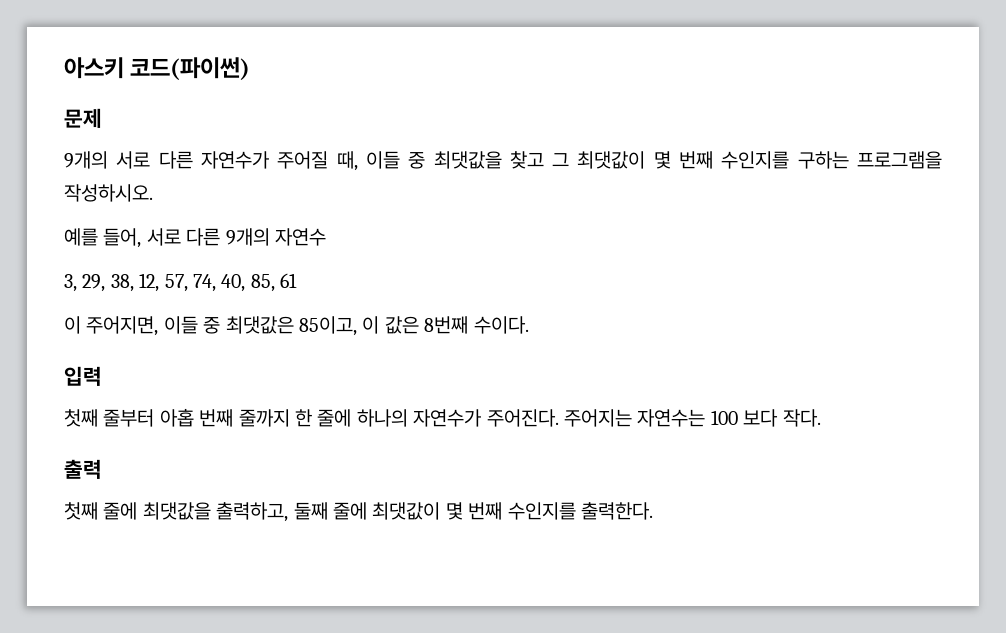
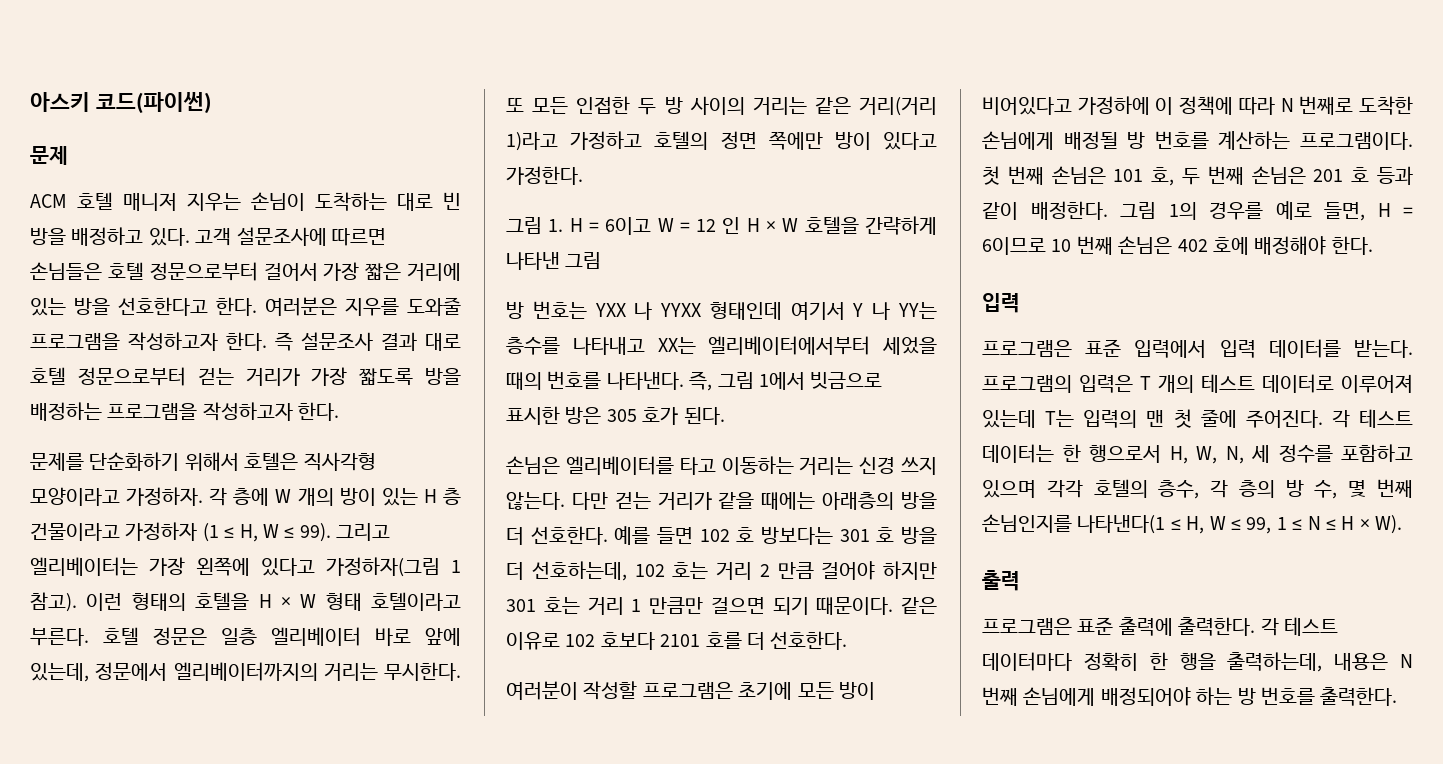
[64,151,942,171] [64,184,153,202] [64,228,326,248] [64,273,298,292] [64,316,529,336] [64,366,102,386] [64,408,821,427] [64,459,102,479] [64,502,576,522] 9개의 서로 다른 자연수가 주어질 때, 이들 중 최댓값을 찾고 그 최댓값이 몇 번째 수인지를 구하는 프로그램을 작성하시오. // 예를 들어, 서로 다른 9개의 자연수 // 3, 29, 38, 12, 57, 74, 40, 85, 61 // 이 주어지면, 이들 중 최댓값은 85이고, 이 값은 8번째 수이다. // 입력 // 첫째 줄부터 아홉 번째 줄까지 한 줄에 하나의 자연수가 주어진다. 주어지는 자연수는 100 보다 작다. // 출력 // 첫째 줄에 최댓값을 출력하고, 둘째 줄에 최댓값이 몇 번째 수인지를 -> [30,192,461,211] [30,227,386,246] [30,262,461,281] [30,297,461,316] [30,332,461,351] [30,367,461,386] [30,402,340,421] [30,452,376,471] [30,487,461,506] [30,522,391,542] [30,557,461,577] [30,592,461,612] [30,627,461,646] [30,662,461,682] [506,96,937,116] [506,131,938,151] [506,166,583,185] [506,216,938,235] [506,252,602,270] [506,301,937,320] [506,336,937,355] [506,371,883,391] [506,406,725,425] [506,456,937,475] [506,491,937,510] [506,526,937,545] [506,561,937,581] [506,597,937,615] [506,631,848,650] [506,681,875,700] [982,96,1413,115] [982,131,1413,150] [982,166,1413,186] [982,201,1413,221] [982,236,1373,255] [982,293,1020,313] [982,339,1413,358] [982,374,1413,393] [982,409,1413,428] [982,444,1413,464] [982,479,1413,499] [982,514,1403,534] [982,570,1020,591] [982,617,1338,636] [982,652,1413,672] [982,687,1315,706] ACM 호텔 매니저 지우는 손님이 도착하는 대로 빈 방을 배정하고 있다. 고객 설문조사에 따르면 손님들은 호텔 정문으로부터 걸어서 가장 짧은 거리에 있는 방을 선호한다고 한다. 여러분은 지우를 도와줄 프로그램을 작성하고자 한다. 즉 설문조사 결과 대로 호텔 정문으로부터 걷는 거리가 가장 짧도록 방을 배정하는 프로그램을 작성하고자 한다. // 문제를 단순화하기 위해서 호텔은 직사각형 모양이라고 가정하자. 각 층에 W 개의 방이 있는 H 층 건물이라고 가정하자 (1 ≤ H, W ≤ 99). 그리고 엘리베이터는 가장 왼쪽에 있다고 가정하자(그림 1 참고). 이런 형태의 호텔을 H × W 형태 호텔이라고 부른다. 호텔 정문은 일층 엘리베이터 바로 앞에 있는데, 정문에서 엘리베이터까지의 거리는 무시한다. 또 모든 인접한 두 방 사이의 거리는 같은 거리(거리 1)라고 가정하고 호텔의 정면 쪽에만 방이 있다고 가정한다. // 그림 1. H = 6이고 W = 12 인 H × W 호텔을 간략하게 나타낸 그림 // 방 번호는 YXX 나 YYXX 형태인데 여기서 Y 나 YY는 층수를 나타내고 XX는 엘리베이터에서부터 세었을 때의 번호를 나타낸다. 즉, 그림 1에서 빗금으로 표시한 방은 305 호가 된다. // 손님은 엘리베이터를 타고 이동하는 거리는 신경 쓰지 않는다. 다만 걷는 거리가 같을 때에는 아래층의 방을 더 선호한다. 예를 들면 102 호 방보다는 301 호 방을 더 선호하는데, 102 호는 거리 2 만큼 걸어야 하지만 301 호는 거리 1 만큼만 걸으면 되기 때문이다. 같은 이유로 102 호보다 2101 호를 더 선호한다. // 여러분이 작성할 프로그램은 초기에 모든 방이 비어있다고 가정하에 이 정책에 따라 N 번째로 도착한 손님에게 배정될 방 번호를 계산하는 프로그램이다. 첫 번째 손님은 101 호, 두 번째 손님은 201 호 등과 같이 배정한다. 그림 1의 경우를 예로 들면, H = 6이므로 10 번째 손님은 402 호에 배정해야 한다. // 입력 // 프로그램은 표준 입력에서 입력 데이터를 받는다. 프로그램의 입력은 T 개의 테스트 데이터로 이루어져 있는데 T는 입력의 맨 첫 줄에 주어진다. 각 테스트 데이터는 한 행으로서 H, W, N, 세 정수를 포함하고 있으며 각각 호텔의 층수, 각 층의 방 수, 몇 번째 손님인지를 나타낸다(1 ≤ H, W ≤ 99, 1 ≤ N ≤ H × W). // 출력 // 프로그램은 표준 출력에 출력한다. 각 테스트 데이터마다 정확히 한 행을 출력하는데, 내용은 N 번째 손님에게 배정되어야 하는 방 번호를

